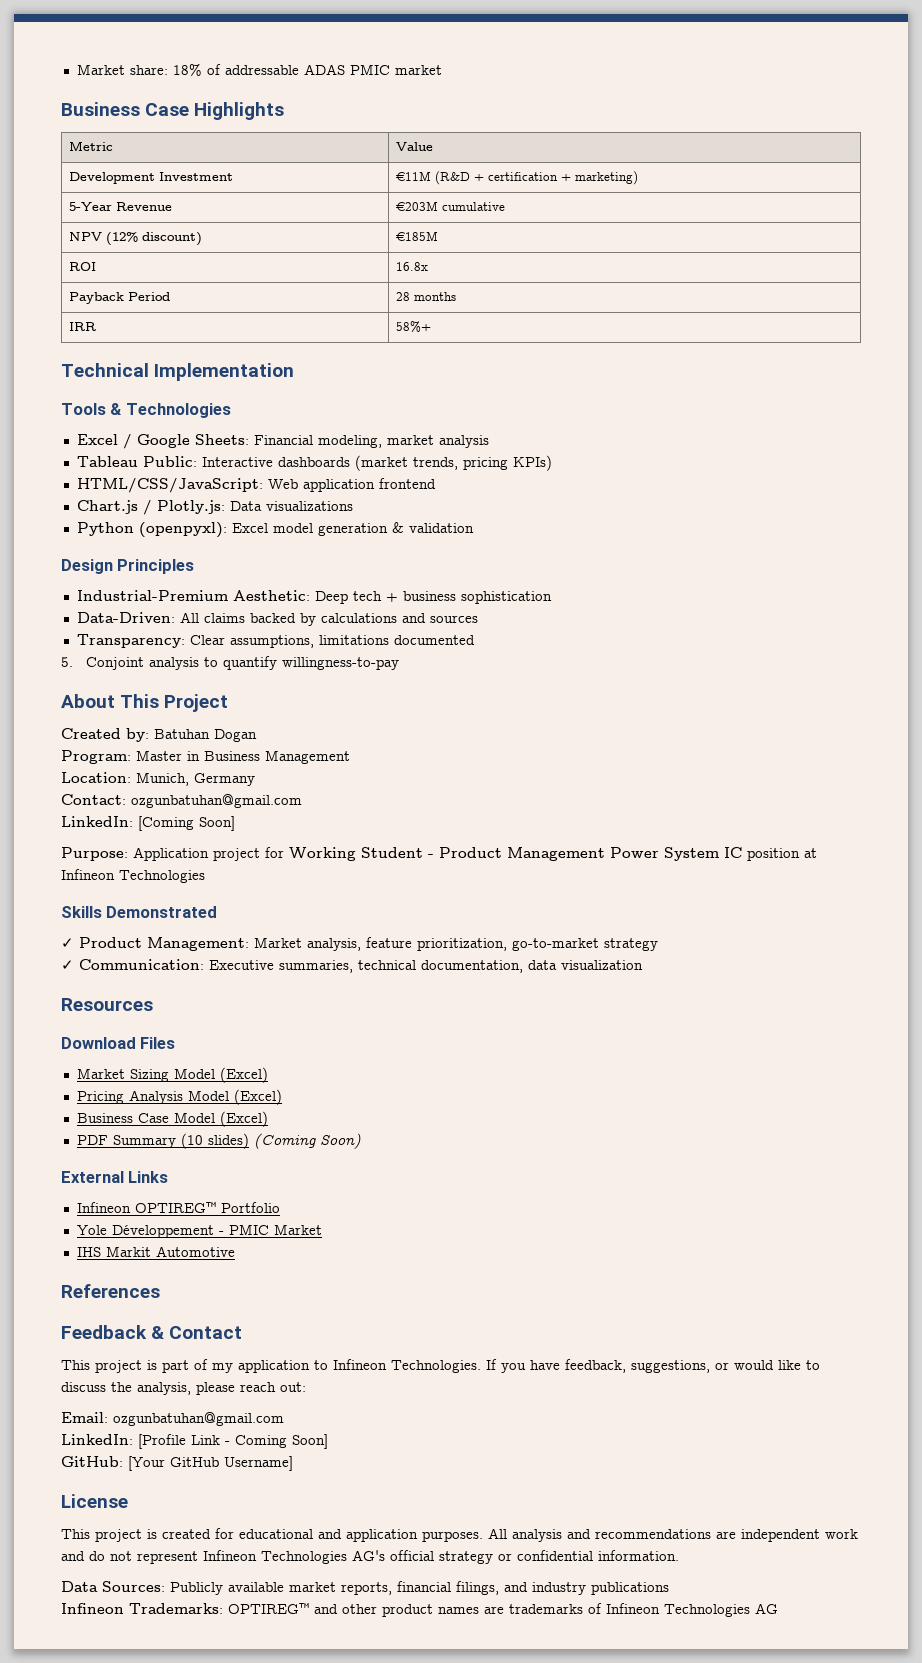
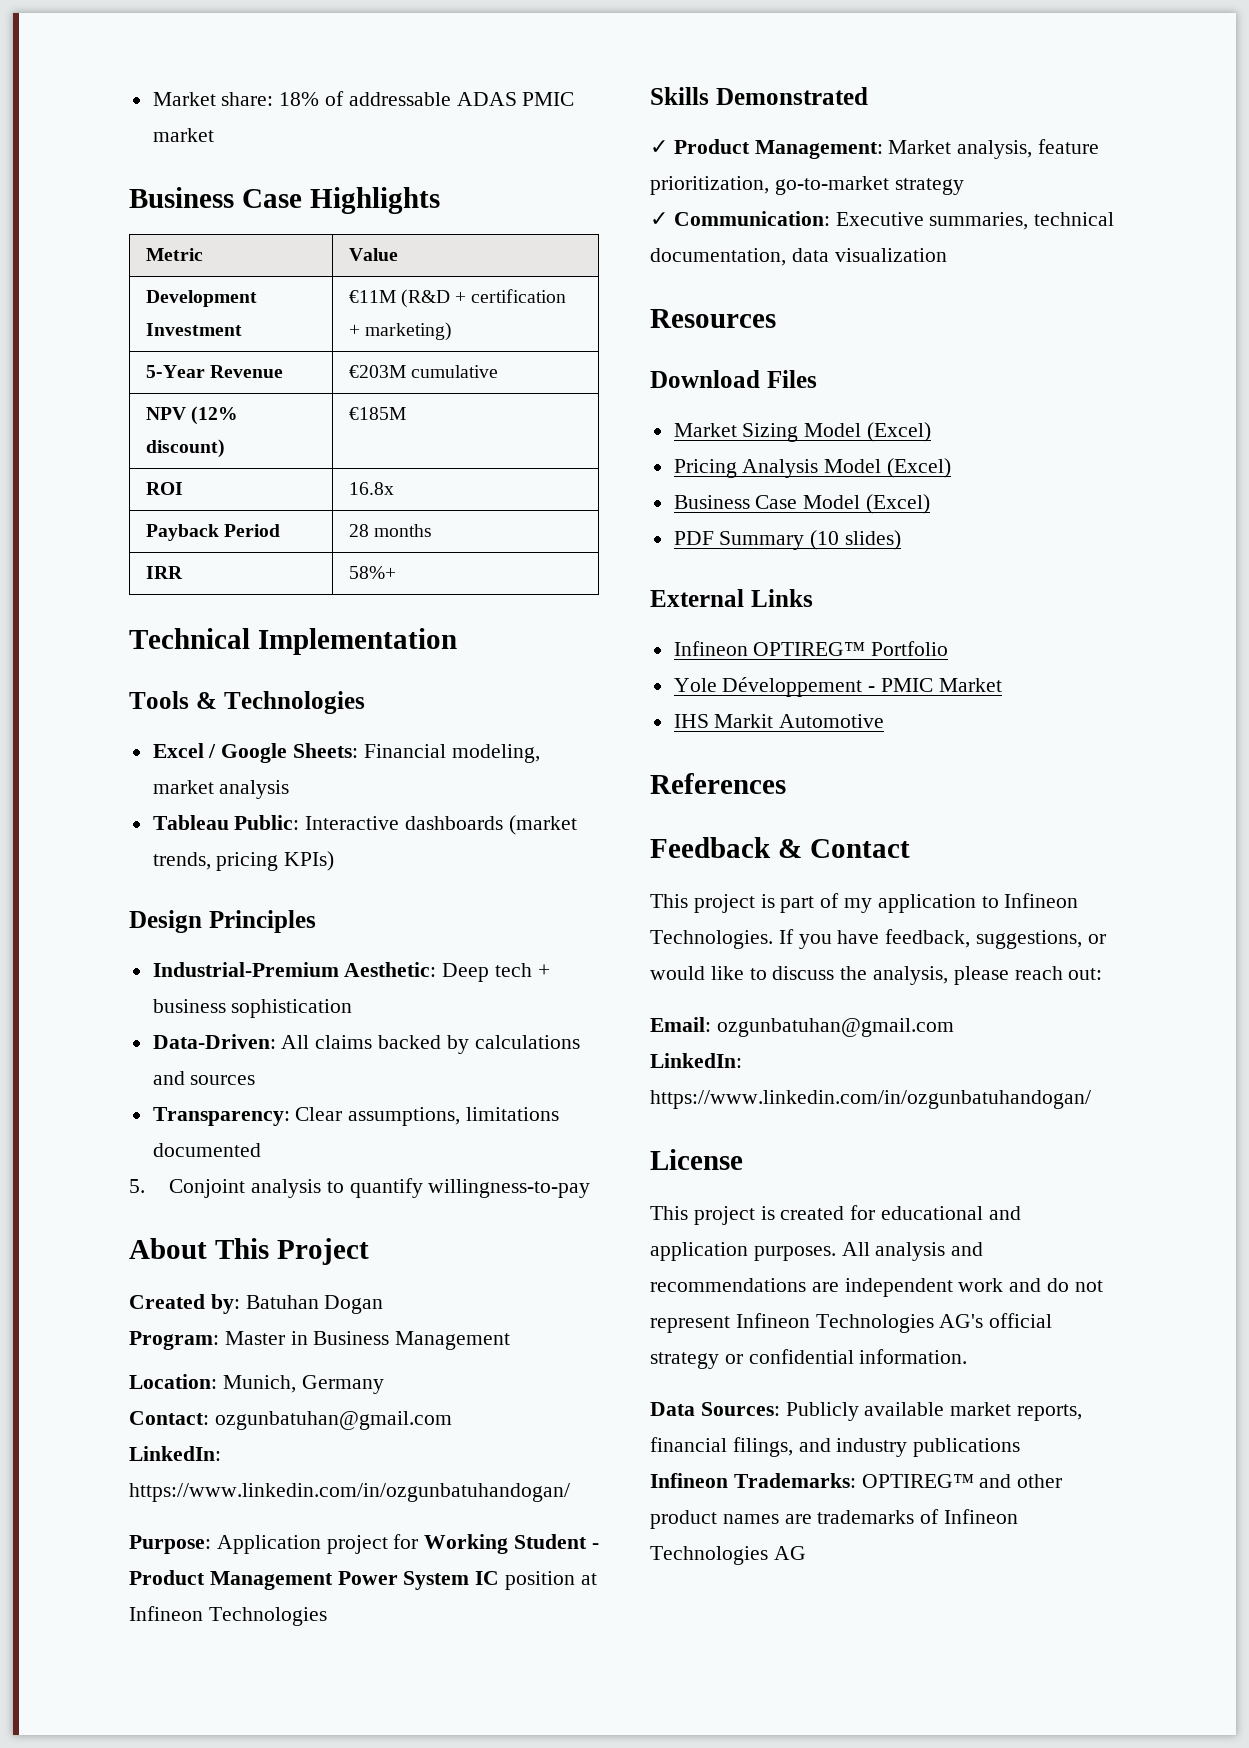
[76,478,436,493] [76,500,353,515] [76,522,474,538] // HTML/CSS/JavaScript: Web application frontend // Chart.js / Plotly.js: Data visualizations // Python (openpyxl): Excel model generation & validation -> (335, 861) none
[138,816,235,831] [Coming Soon] -> [129,1483,570,1502] https://www.linkedin.com/in/ozgunbatuhandogan/
[253,1133,361,1149] (Coming Soon) -> (902, 540) none
[138,1434,328,1449] [61,1456,293,1471] [Profile Link - Coming Soon] // GitHub: [Your GitHub Username] -> [650,1090,1091,1109] https://www.linkedin.com/in/ozgunbatuhandogan/

